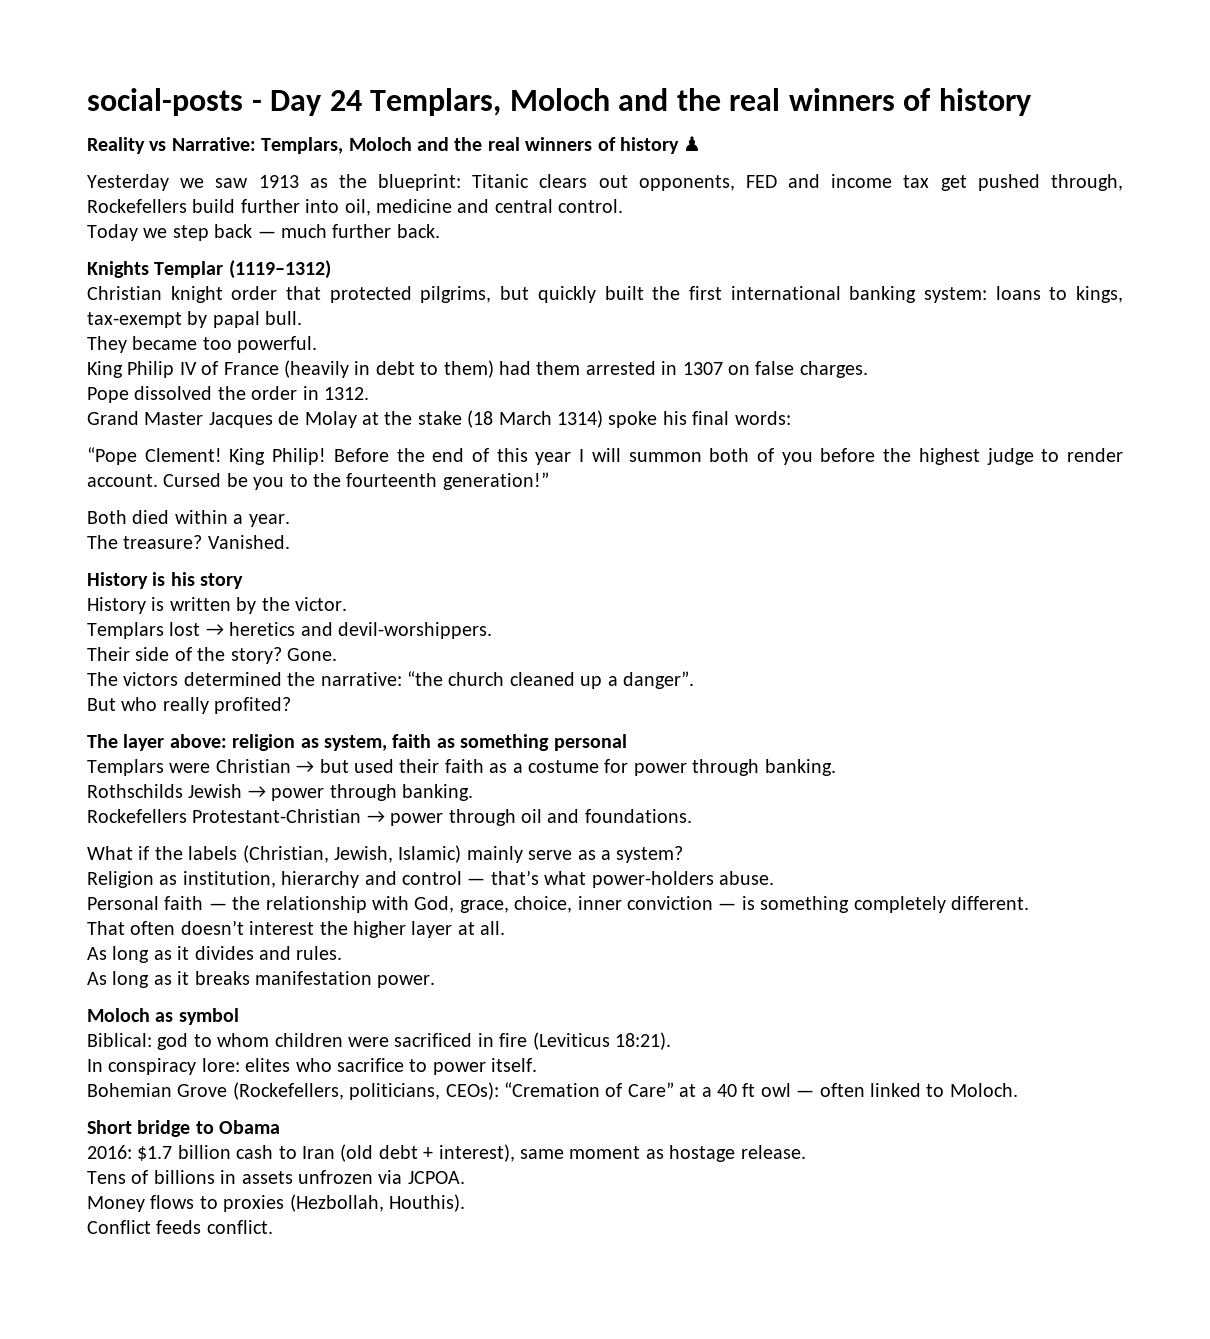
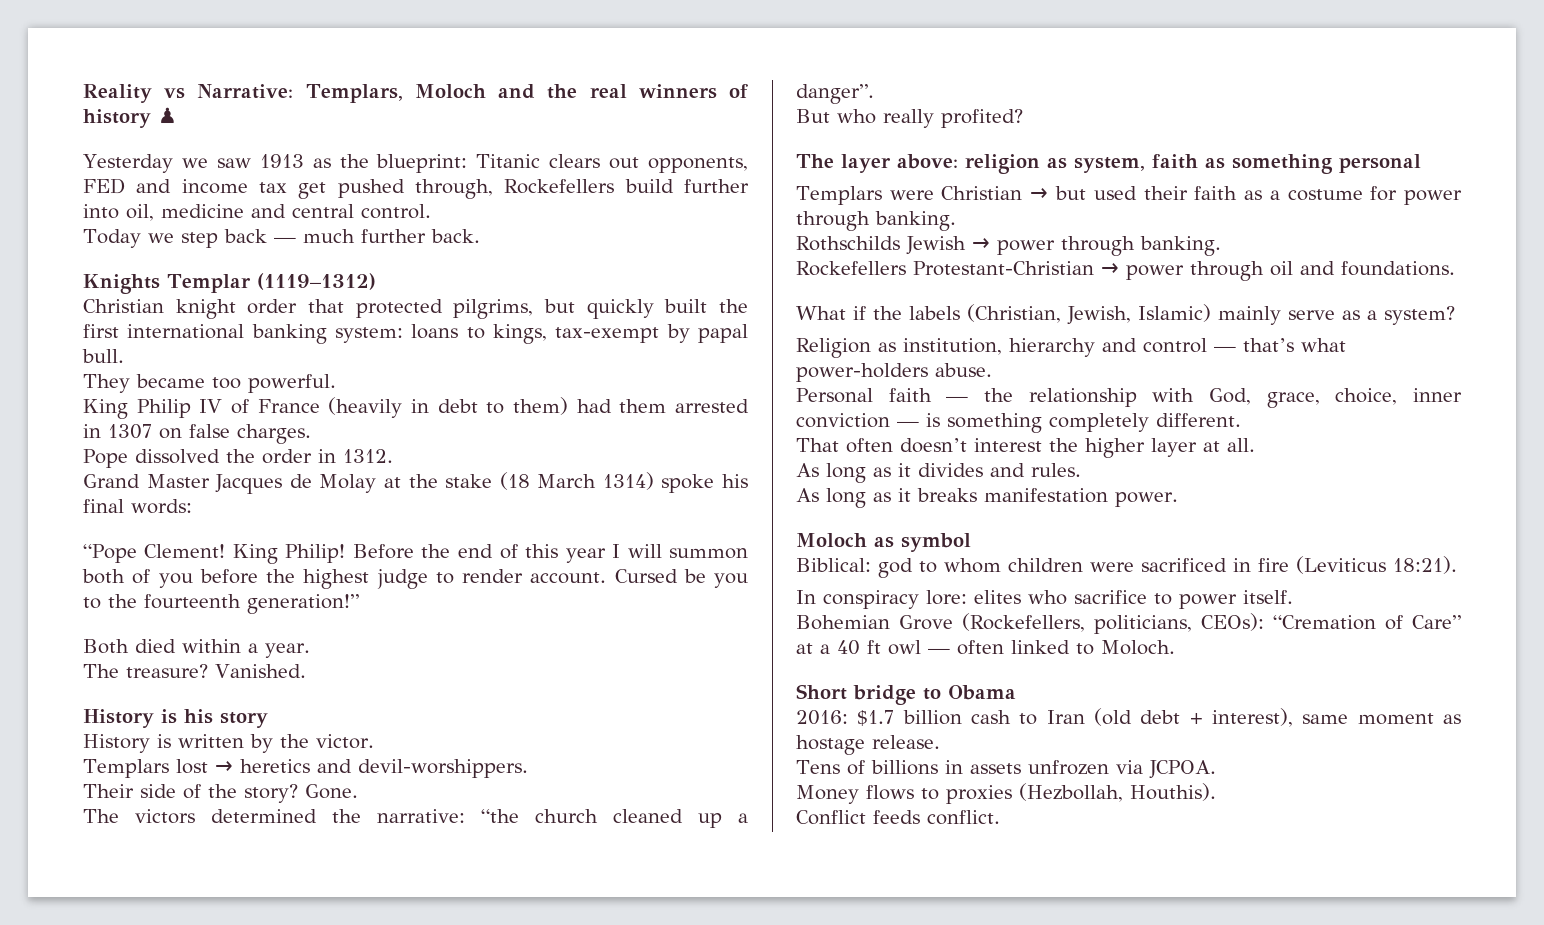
[87,88,1031,116] social-posts - Day 24 Templars, Moloch and the real winners of history // -> (83, 93) none

